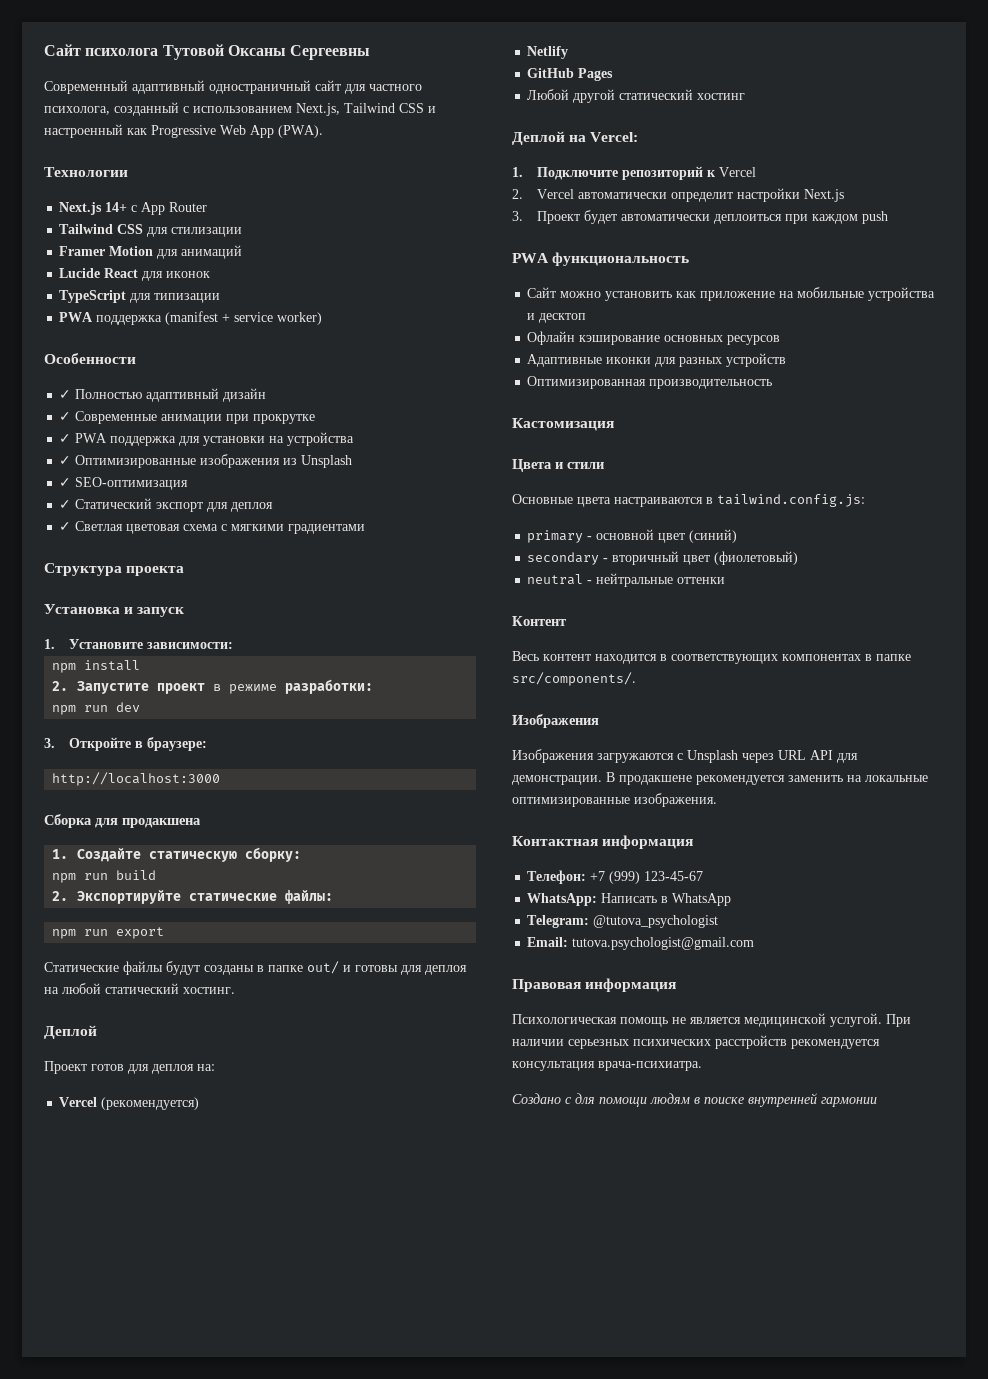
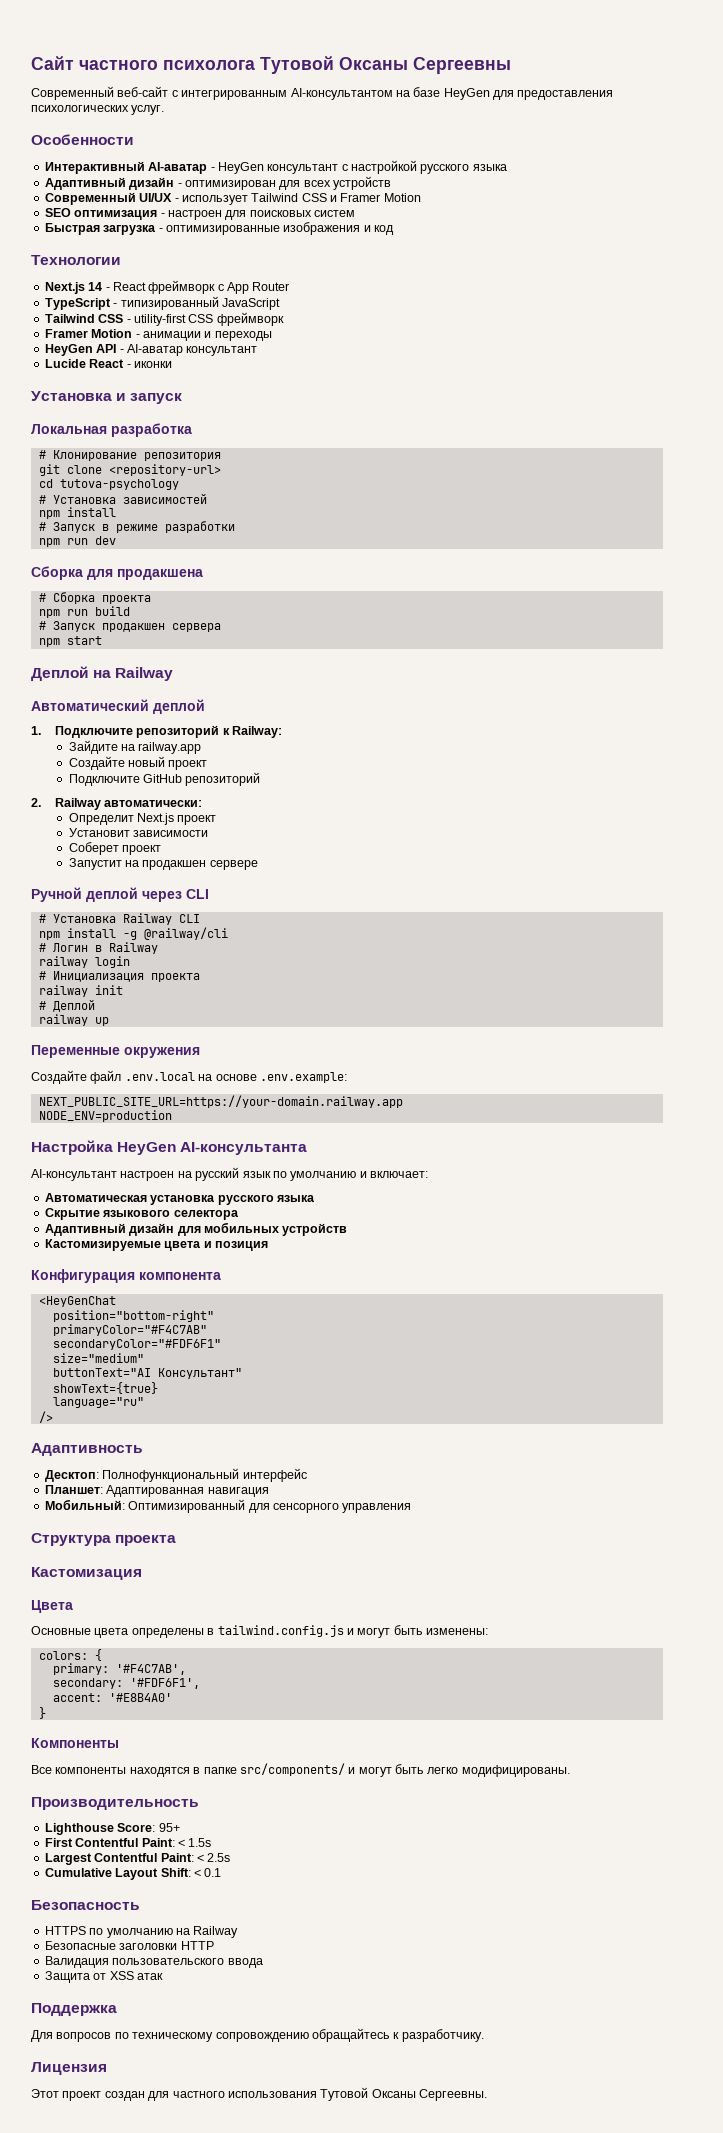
[44,44,81,56] Сайт -> [31,56,158,70] Сайт частного
[132,80,422,94] [44,102,436,116] [44,124,323,138] [44,167,128,177] [59,202,208,215] [59,224,243,237] [59,245,243,259] [59,268,211,281] [59,290,221,303] [59,311,323,325] [44,353,136,364] [59,388,267,402] [59,411,316,424] [59,432,355,446] [59,454,353,468] [59,477,189,490] [59,498,274,512] [59,521,366,534] [44,563,185,576] [44,604,185,617] [44,639,233,649] адаптивный одностраничный сайт для частного психолога, созданный с использованием Next.js, Tailwind CSS и настроенный как Progressive Web App (PWA). // Технологии // Next.js 14+ с App Router // Tailwind CSS для стилизации // Framer Motion для анимаций // Lucide React для иконок // TypeScript для типизации // PWA поддержка (manifest + service worker) // Особенности // ✓ Полностью адаптивный дизайн // ✓ Современные анимации при прокрутке // ✓ PWA поддержка для установки на устройства // ✓ Оптимизированные изображения из Unsplash // ✓ SEO-оптимизация // ✓ Статический экспорт для деплоя // ✓ Светлая цветовая схема с мягкими градиентами // Структура проекта // Установка и запуск // 1. Установите зависимости: -> [117,86,614,100] [31,105,165,115] [31,134,134,145] [44,160,507,174] [44,176,391,190] [44,192,421,205] [44,208,355,220] [44,222,394,235] [31,255,121,265] [44,280,290,294] [44,296,280,310] [44,312,284,326] [44,329,272,341] [44,344,258,356] [44,359,172,368] [31,391,183,404] [31,423,192,437] [38,450,221,461] [38,464,221,476] [38,479,179,490] [38,493,207,504] веб-сайт с интегрированным AI-консультантом на базе HeyGen для предоставления психологических услуг. // Особенности // Интерактивный AI-аватар - HeyGen консультант с настройкой русского языка // Адаптивный дизайн - оптимизирован для всех устройств // Современный UI/UX - использует Tailwind CSS и Framer Motion // SEO оптимизация - настроен для поисковых систем // Быстрая загрузка - оптимизированные изображения и код // Технологии // Next.js 14 - React фреймворк с App Router // TypeScript - типизированный JavaScript // Tailwind CSS - utility-first CSS фреймворк // Framer Motion - анимации и переходы // HeyGen API - AI-аватар консультант // Lucide React - иконки // Установка и запуск // Локальная разработка // # Клонирование репозитория // git clone <repository-url> // cd tutova-psychology // # Установка зависимостей
[52,681,206,694] 2. Запустите проект -> [38,522,95,533] # Запуск
[285,679,374,694] разработки: -> [164,521,235,533] разработки
[44,737,207,751] [52,772,221,786] // 3. Откройте в браузере: // http://localhost:3000 -> (116, 540) none
[52,847,302,862] 1. Создайте статическую сборку: -> [38,592,151,604] # Сборка проекта
[52,889,334,904] [52,927,165,939] [44,961,467,975] [44,983,235,994] [44,1025,97,1039] [44,1061,215,1074] [59,1097,200,1110] [527,46,569,59] [527,68,614,81] [527,89,746,103] 2. Экспортируйте статические файлы: // npm run export // Статические файлы будут созданы в папке out/ и готовы для деплоя на любой статический хостинг. // Деплой // Проект готов для деплоя на: // Vercel (рекомендуется) // Netlify // GitHub Pages // Любой другой статический хостинг -> [38,621,221,632] [38,636,102,647] # Запуск продакшен сервера // npm start
[590,132,639,142] Vercel: -> [115,667,174,681] [31,699,205,714] Railway // Автоматический деплой
[718,167,756,177] [512,188,844,202] [512,210,888,224] [512,252,690,266] [527,287,936,301] [527,313,587,323] [527,331,781,345] [527,353,787,367] [527,376,773,389] Vercel // 2. Vercel автоматически определит настройки Next.js // 3. Проект будет автоматически деплоиться при каждом push // PWA функциональность // Сайт можно установить как приложение на мобильные устройства и десктоп // Офлайн кэширование основных ресурсов // Адаптивные иконки для разных устройств // Оптимизированная производительность -> [231,726,282,738] [68,740,202,754] [68,756,208,770] [68,772,261,786] [31,798,203,810] [68,813,217,825] [68,828,208,837] [68,842,161,855] [68,858,258,870] [31,887,209,902] [38,913,200,925] [38,927,228,940] [38,942,158,954] [38,956,130,968] [38,971,200,982] [38,985,123,997] [38,999,95,1012] [38,1014,109,1026] [31,1045,200,1058] [31,1070,347,1084] [38,1095,403,1108] [38,1110,172,1122] [31,1140,308,1155] [31,1167,428,1181] [44,1193,315,1205] [44,1208,239,1220] [44,1222,348,1236] [44,1239,268,1251] [31,1269,221,1283] [38,1296,116,1307] [52,1310,214,1322] [52,1324,207,1336] [52,1339,221,1350] [52,1353,144,1363] [52,1368,242,1379] [52,1382,158,1394] [52,1397,144,1408] [38,1411,53,1423] [31,1443,143,1456] [44,1468,307,1482] [44,1485,269,1497] [44,1499,412,1513] [31,1533,177,1546] Railway: // Зайдите на railway.app // Создайте новый проект // Подключите GitHub репозиторий // 2. Railway автоматически: // Определит Next.js проект // Установит зависимости // Соберет проект // Запустит на продакшен сервере // Ручной деплой через CLI // # Установка Railway CLI // npm install -g @railway/cli // # Логин в Railway // railway login // # Инициализация проекта // railway init // # Деплой // railway up // Переменные окружения // Создайте файл .env.local на основе .env.example: // NEXT_PUBLIC_SITE_URL=https://your-domain.railway.app // NODE_ENV=production // Настройка HeyGen AI-консультанта // AI-консультант настроен на русский язык по умолчанию и включает: // Автоматическая установка русского языка // Скрытие языкового селектора // Адаптивный дизайн для мобильных устройств // Кастомизируемые цвета и позиция // Конфигурация компонента // <HeyGenChat // position="bottom-right" // primaryColor="#F4C7AB" // secondaryColor="#FDF6F1" // size="medium" // buttonText="AI Консультант" // showText={true} // language="ru" // /> // Адаптивность // Десктоп: Полнофункциональный интерфейс // Планшет: Адаптированная навигация // Мобильный: Оптимизированный для сенсорного управления // Структура проекта
[555,462,604,469] и стили -> (73, 1606) none
[614,494,865,507] [527,529,738,543] [527,551,799,565] [527,573,726,587] [512,616,566,626] [512,651,911,664] [512,672,636,686] [512,714,599,728] [512,749,858,763] [512,772,928,785] [512,793,717,807] [512,835,694,849] [527,870,704,884] [527,893,732,906] [527,915,719,928] [527,937,755,950] [512,978,677,992] [512,1013,911,1027] [512,1035,880,1049] [512,1061,702,1071] [512,1093,877,1107] настраиваются в tailwind.config.js: // primary - основной цвет (синий) // secondary - вторичный цвет (фиолетовый) // neutral - нейтральные оттенки // Контент // Весь контент находится в соответствующих компонентах в папке src/components/. // Изображения // Изображения загружаются с Unsplash через URL API для демонстрации. В продакшене рекомендуется заменить на локальные оптимизированные изображения. // Контактная информация // Телефон: +7 (999) 123-45-67 // WhatsApp: Написать в WhatsApp // Telegram: @tutova_psychologist // Email: tutova.psychologist@gmail.com // Правовая информация // Психологическая помощь не является медицинской услугой. При наличии серьезных психических расстройств рекомендуется консультация врача-психиатра. // Создано с для помощи людям в поиске внутренней гармонии -> [131,1625,488,1638] [38,1649,102,1661] [52,1663,186,1675] [52,1678,200,1689] [52,1693,172,1702] [38,1707,46,1719] [31,1738,119,1748] [31,1763,570,1777] [31,1797,199,1810] [44,1823,180,1835] [44,1838,212,1847] [44,1853,231,1865] [44,1868,222,1880] [31,1900,140,1910] [44,1926,239,1938] [44,1941,214,1950] [44,1956,263,1968] [44,1971,163,1983] [31,2003,117,2016] [31,2028,484,2042] [31,2062,107,2075] [31,2087,487,2101] определены в tailwind.config.js и могут быть изменены: // colors: { // primary: '#F4C7AB', // secondary: '#FDF6F1', // accent: '#E8B4A0' // } // Компоненты // Все компоненты находятся в папке src/components/ и могут быть легко модифицированы. // Производительность // Lighthouse Score: 95+ // First Contentful Paint: < 1.5s // Largest Contentful Paint: < 2.5s // Cumulative Layout Shift: < 0.1 // Безопасность // HTTPS по умолчанию на Railway // Безопасные заголовки HTTP // Валидация пользовательского ввода // Защита от XSS атак // Поддержка // Для вопросов по техническому сопровождению обращайтесь к разработчику. // Лицензия // Этот проект создан для частного использования Тутовой Оксаны Сергеевны.

